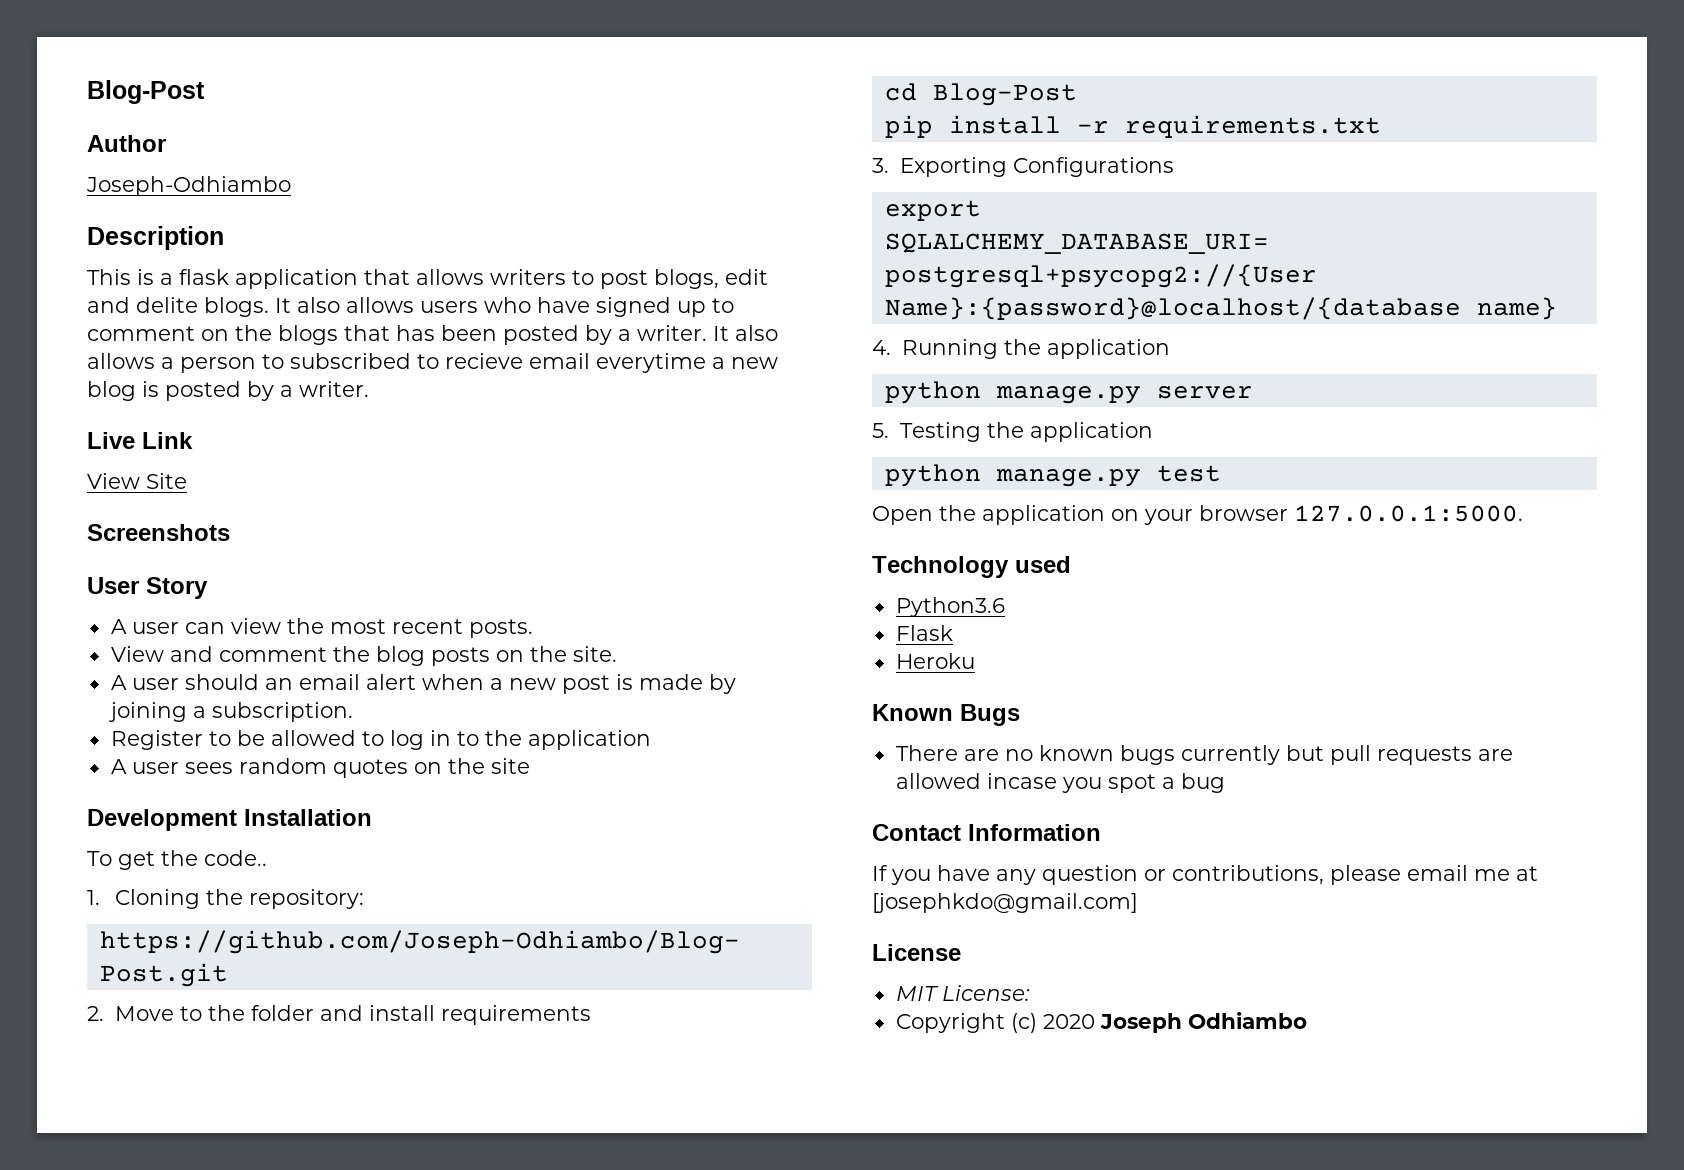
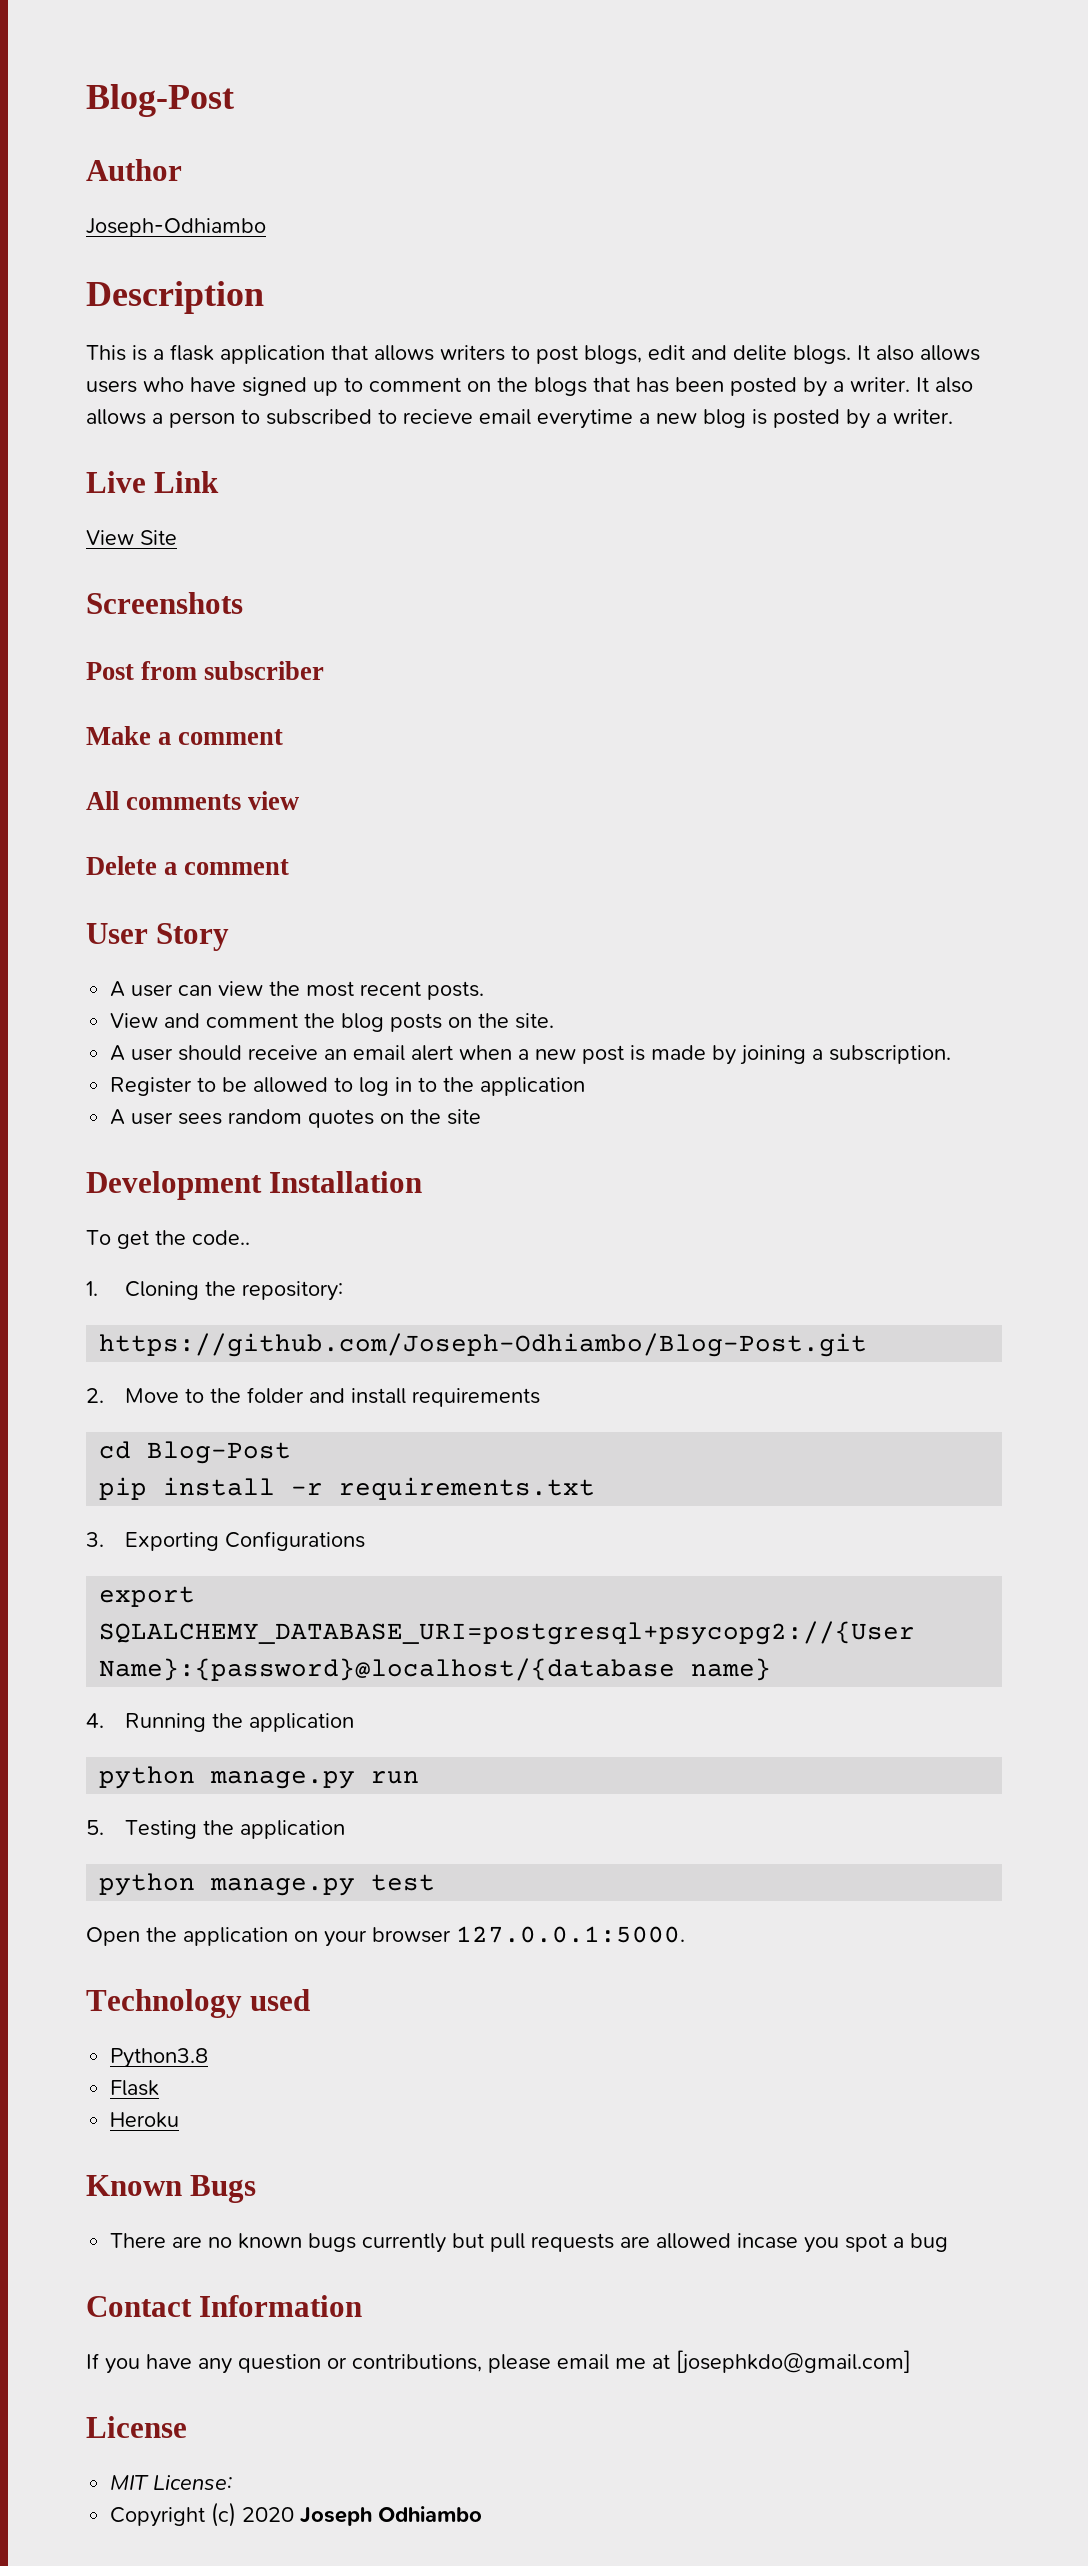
(230, 532) none -> [86,661,325,680] [86,726,284,745] [86,791,300,810] [86,856,290,875] // Post from subscriber // Make a comment // All comments view // Delete a comment
(259, 682) none -> [248,1045,319,1060] receive
[1156,386,1253,399] server -> [371,1771,420,1784] run
[895,597,1005,617] Python3.6 -> [110,2048,209,2068] Python3.8

